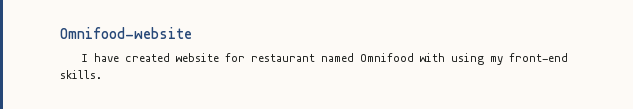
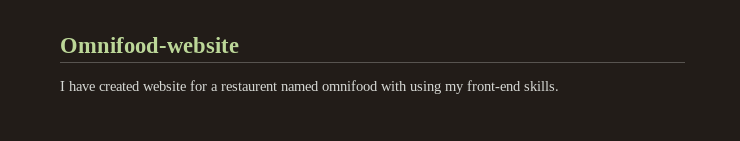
[250,53,414,62] restaurant named Omnifood -> [211,80,378,91] a restaurent named omnifood

